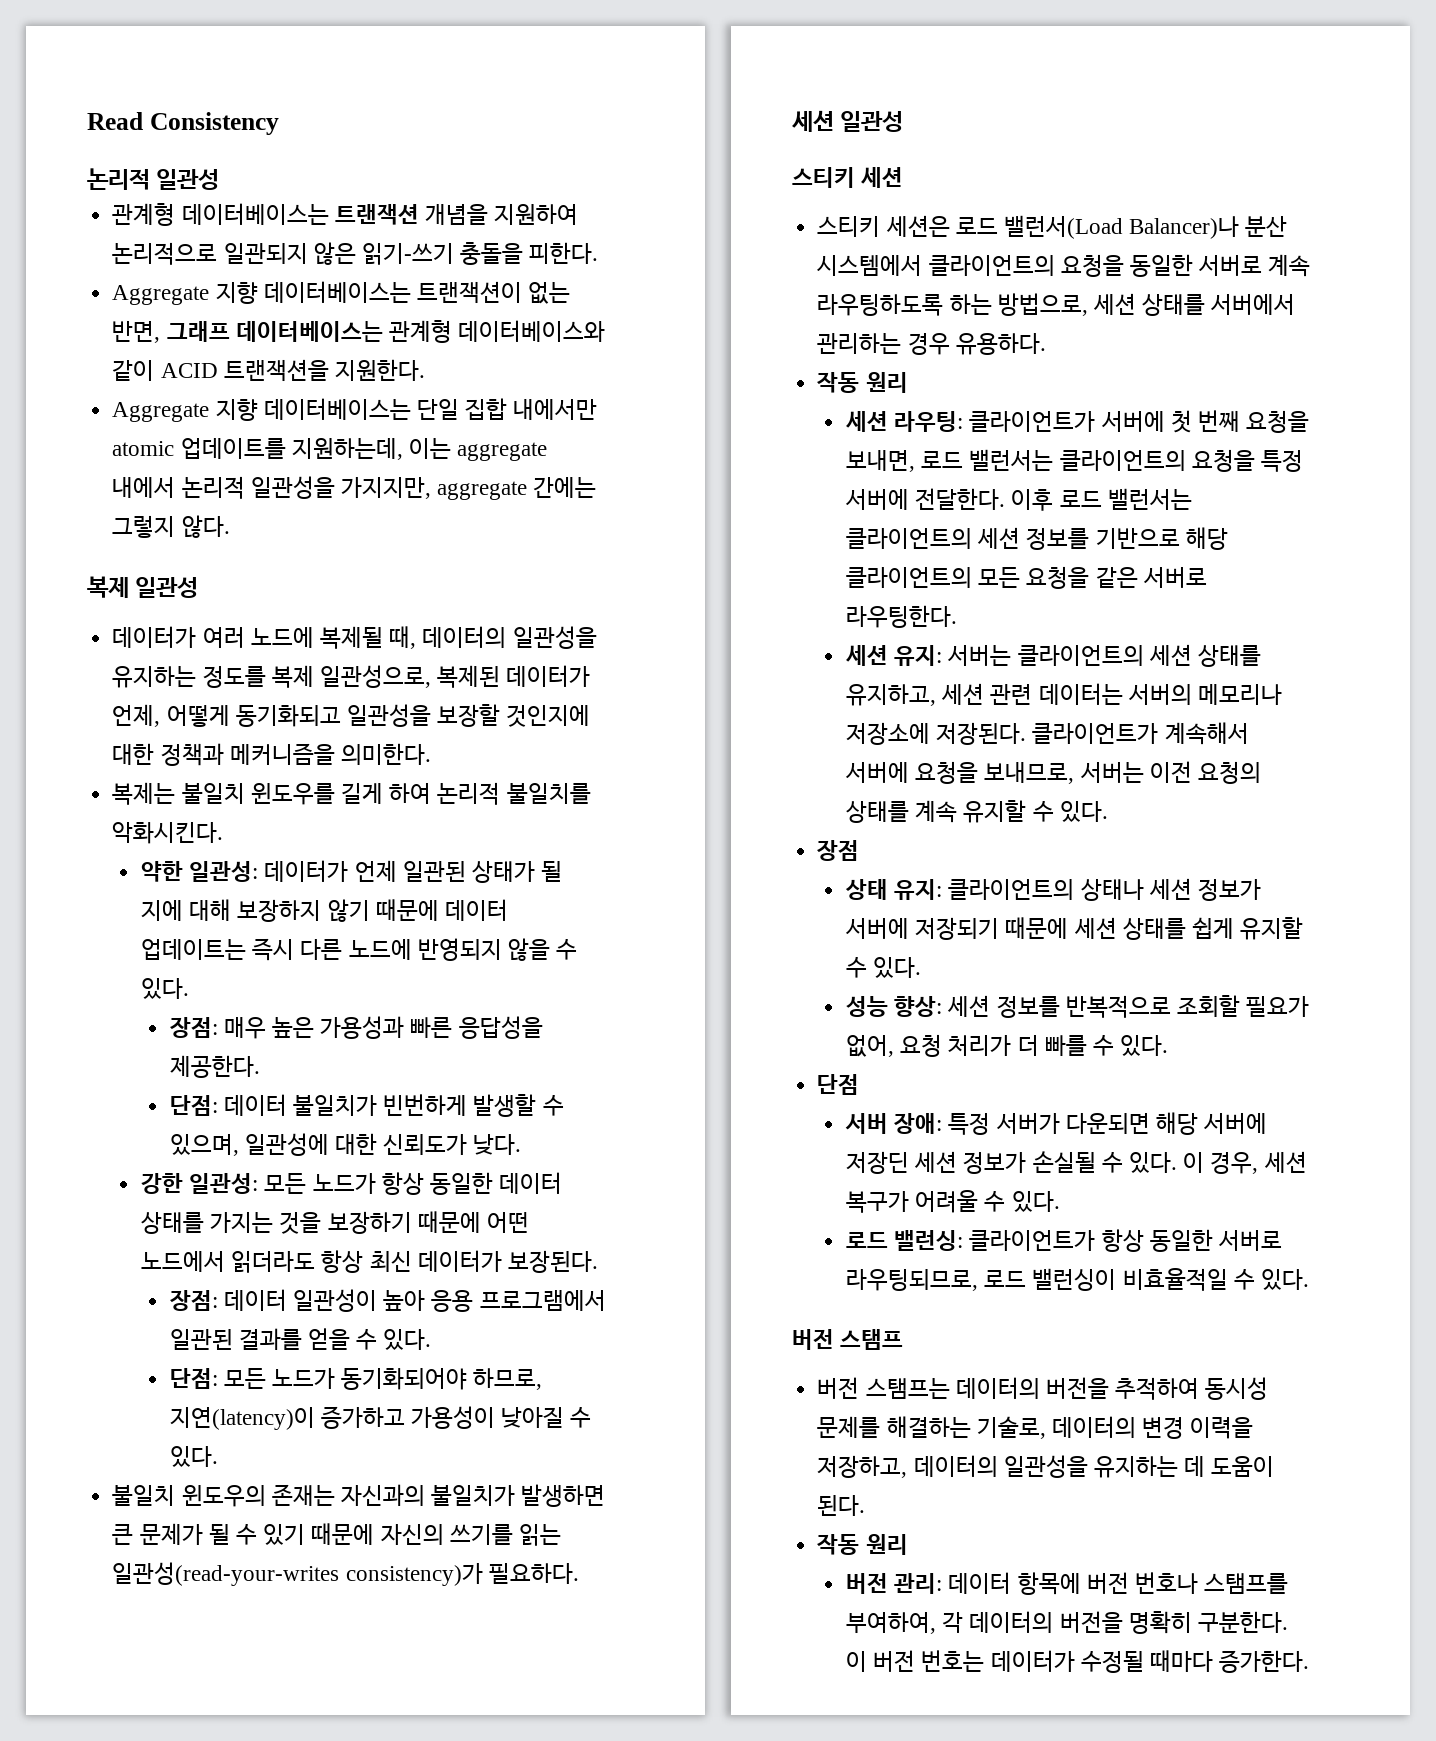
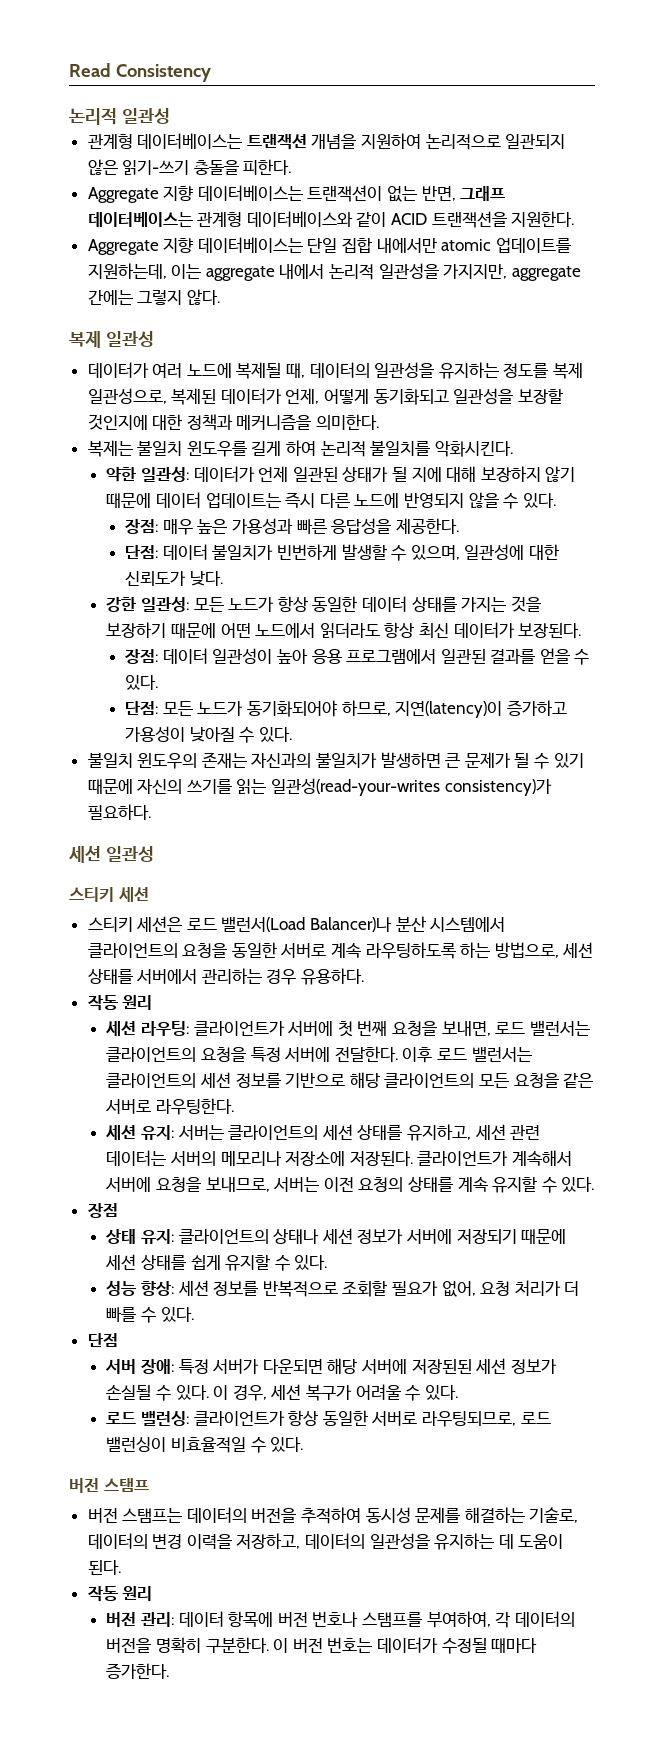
[845,1151,909,1174] 저장딘 -> [411,1359,472,1374] 저장된된

